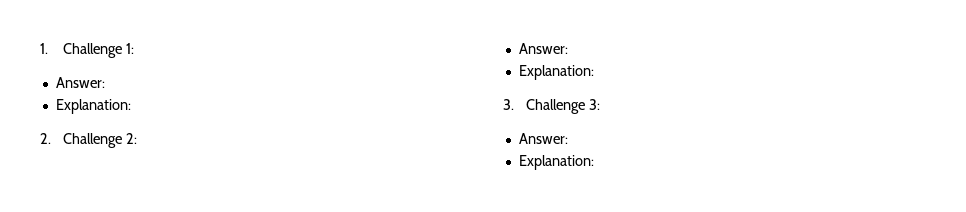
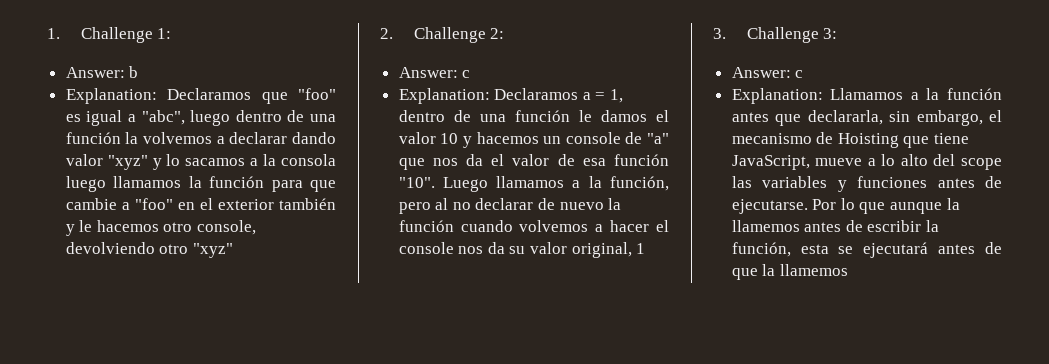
[55,99,131,114] // Explanation: -> [129,66,139,78] [65,88,336,104] [65,110,337,126] [65,132,336,144] [65,154,337,170] [65,176,336,192] [65,198,336,210] [65,220,257,236] [65,242,233,258] b // Explanation: Declaramos que "foo" es igual a "abc", luego dentro de una función la volvemos a declarar dando valor "xyz" y lo sacamos a la consola luego llamamos la función para que cambie a "foo" en el exterior también y le hacemos otro console, devolviendo otro "xyz"
[518,65,594,80] // Explanation: -> [462,70,471,78] [398,88,624,104] [398,110,669,122] [398,132,669,148] [398,154,669,170] [398,176,669,192] [398,198,622,214] [398,220,669,232] [398,242,646,258] c // Explanation: Declaramos a = 1, dentro de una función le damos el valor 10 y hacemos un console de "a" que nos da el valor de esa función "10". Luego llamamos a la función, pero al no declarar de nuevo la función cuando volvemos a hacer el console nos da su valor original, 1
[518,155,594,170] // Explanation: -> [795,70,804,78] [731,88,1002,104] [731,110,1002,126] [731,132,970,148] [731,154,1002,170] [731,176,1002,192] [731,198,960,214] [731,220,940,232] [731,242,1002,258] [731,264,848,280] c // Explanation: Llamamos a la función antes que declararla, sin embargo, el mecanismo de Hoisting que tiene JavaScript, mueve a lo alto del scope las variables y funciones antes de ejecutarse. Por lo que aunque la llamemos antes de escribir la función, esta se ejecutará antes de que la llamemos

